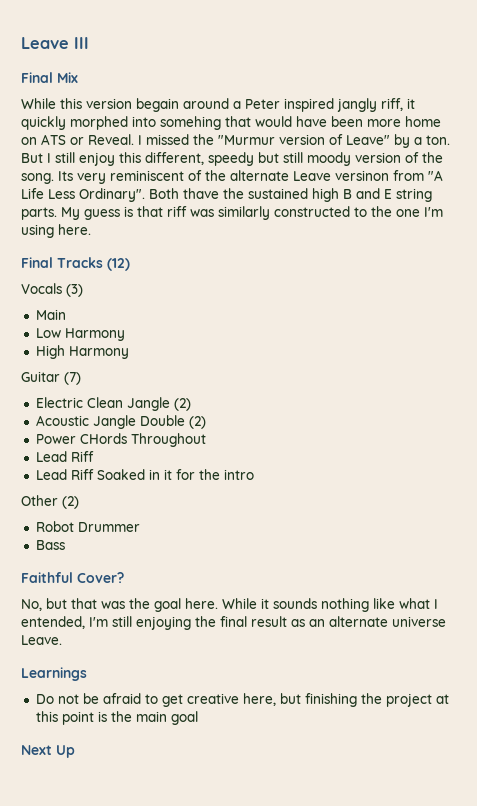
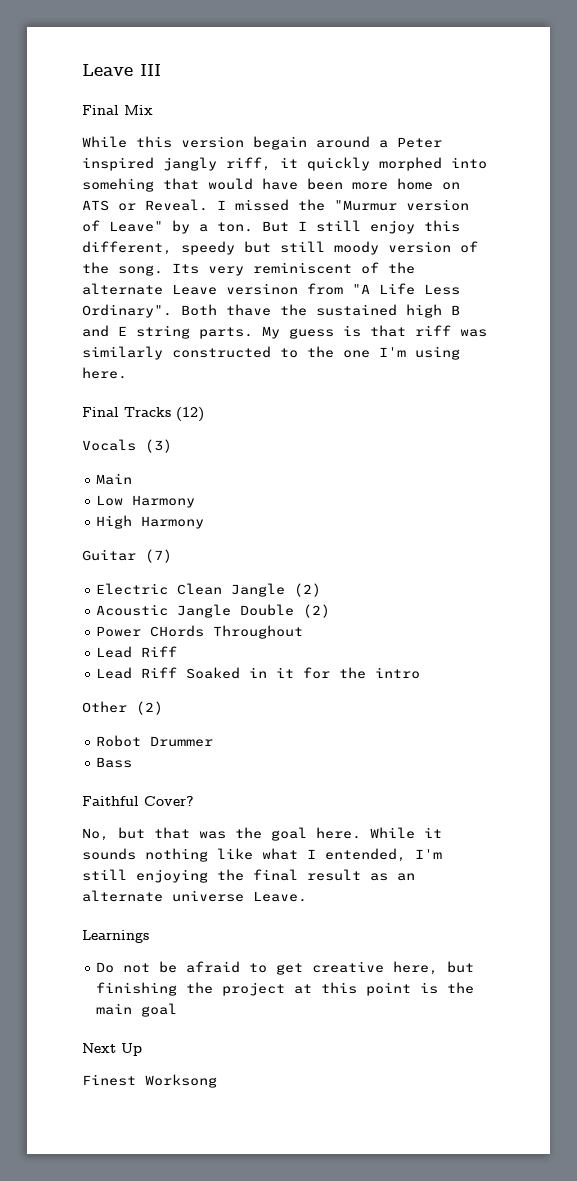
(75, 751) none -> [82,1074,217,1088] // Finest Worksong

